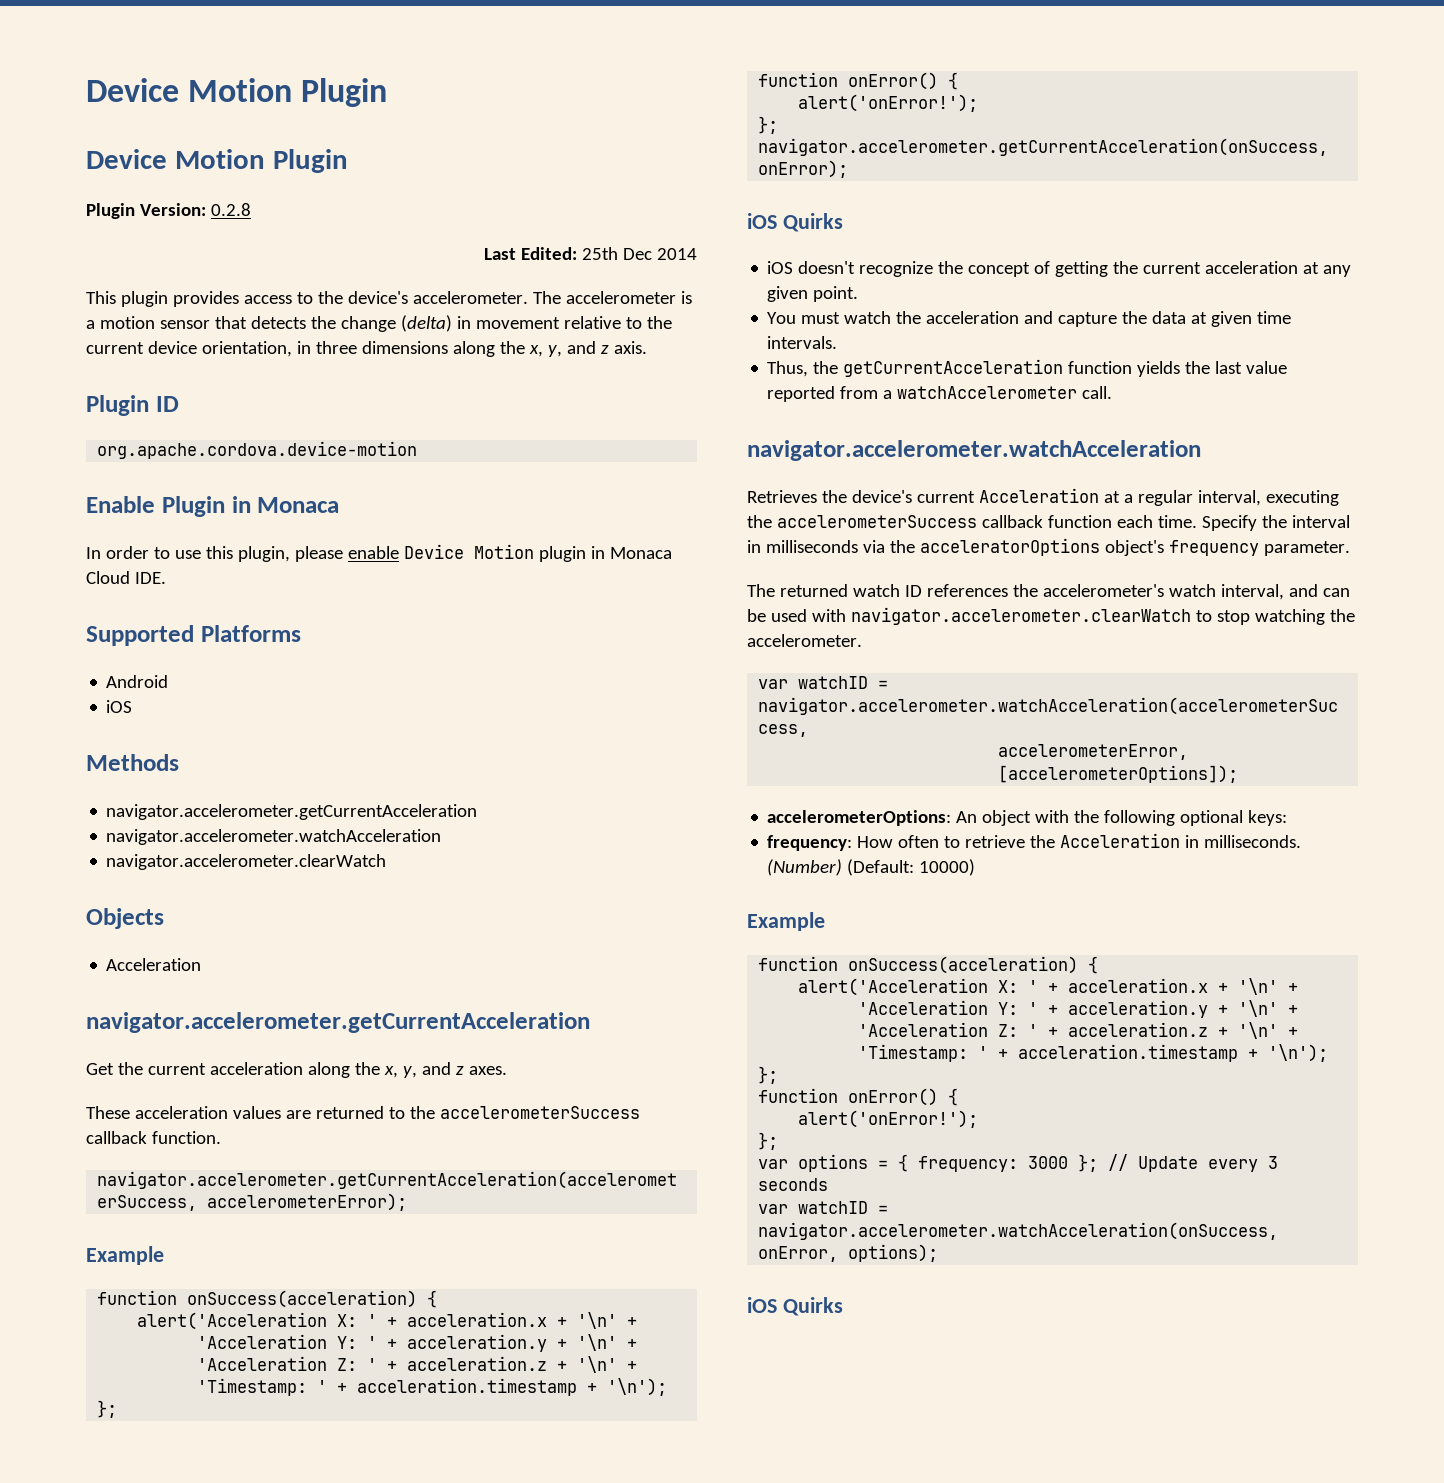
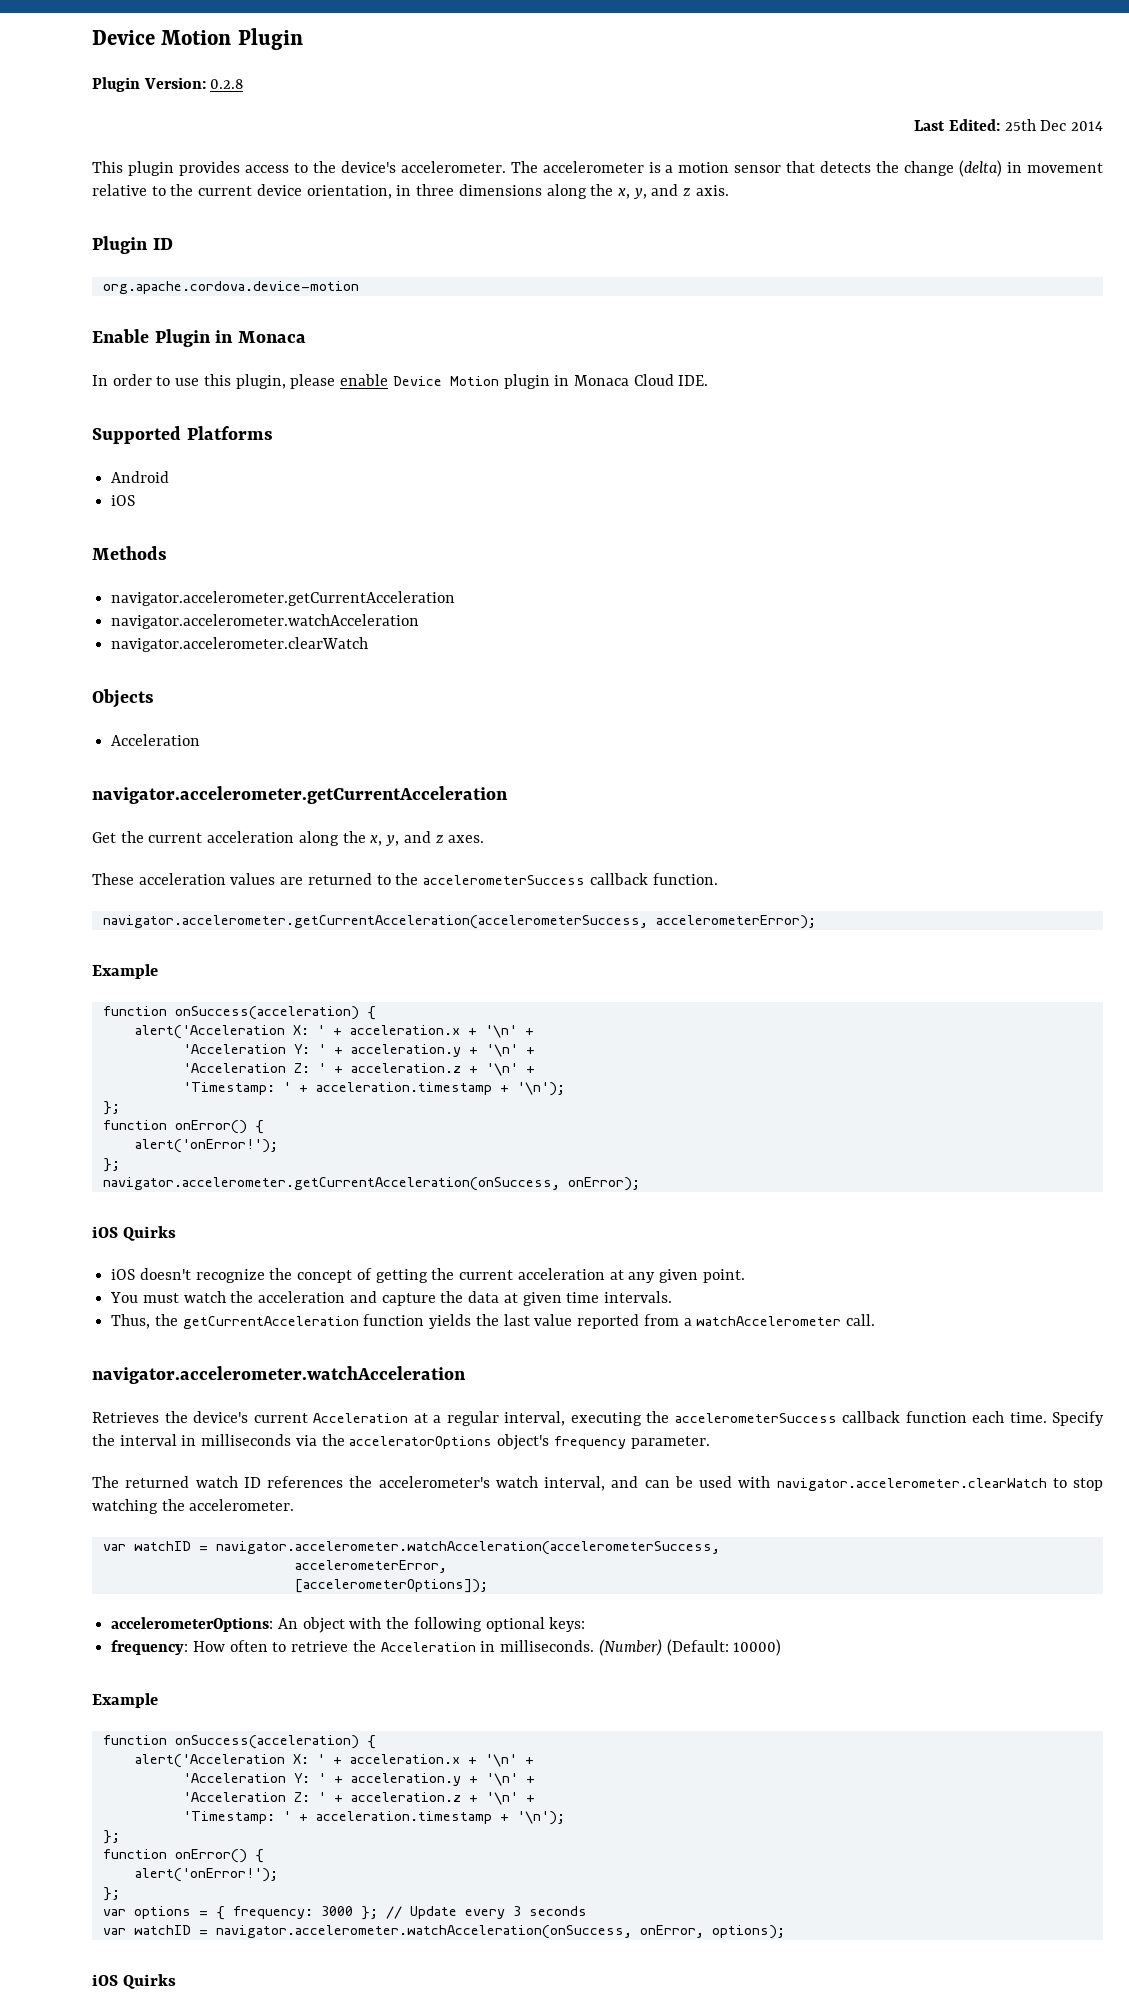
[86,78,388,107] [86,149,348,173] Device Motion Plugin // Device Motion Plugin -> [92,28,303,50] Device Motion Plugin

